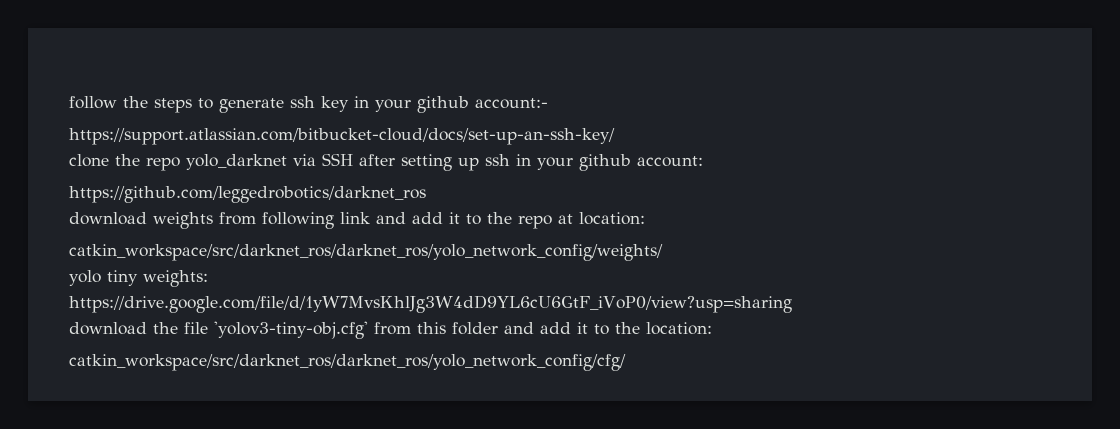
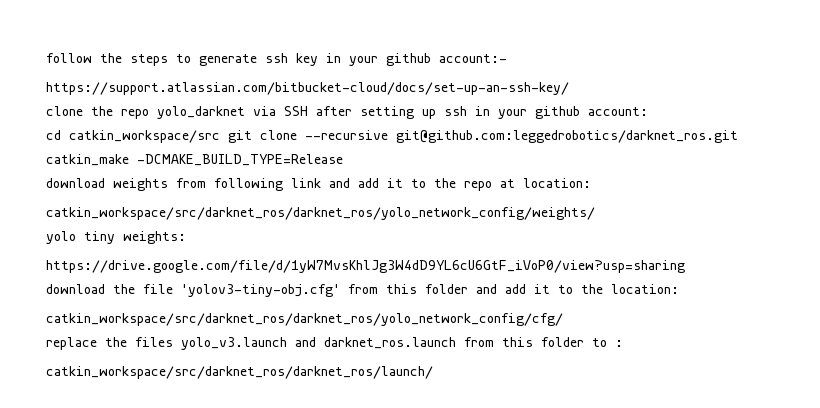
[69,186,426,203] https://github.com/leggedrobotics/darknet_ros -> [46,130,738,143] [46,154,343,166] cd catkin_workspace/src git clone --recursive git@github.com:leggedrobotics/darknet_ros.git catkin_make -DCMAKE_BUILD_TYPE=Release
(626, 362) none -> [46,337,623,350] [46,366,433,379] // replace the files yolo_v3.launch and darknet_ros.launch from this folder to : // catkin_workspace/src/darknet_ros/darknet_ros/launch/

